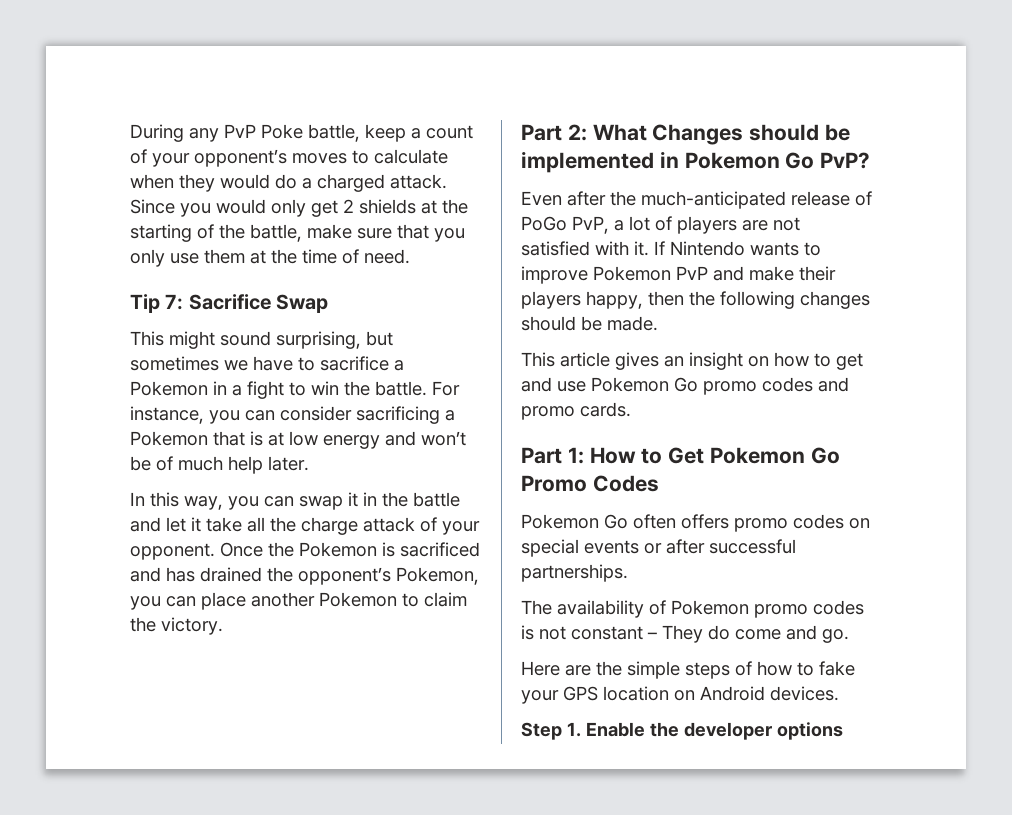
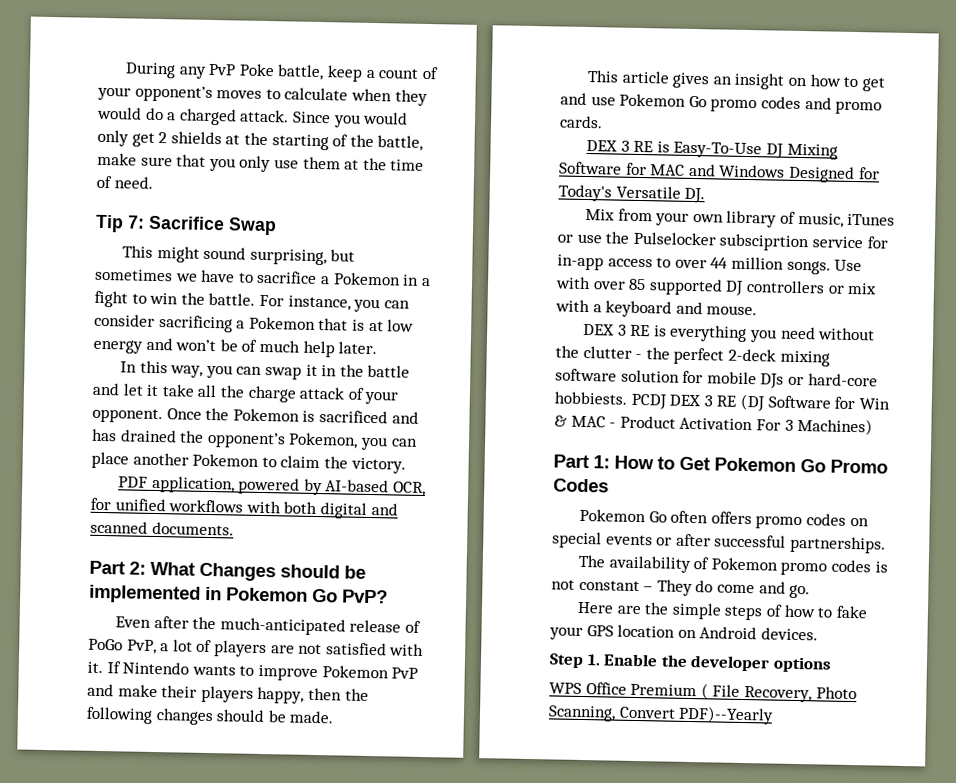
(223, 626) none -> [117,475,426,497] [90,497,398,519] [90,520,234,536] // PDF application, powered by AI-based OCR, for unified workflows with both digital and scanned documents.
(631, 409) none -> [585,139,838,160] [559,161,880,183] [558,184,706,204] [584,208,896,228] [557,231,888,252] [557,254,863,275] [555,276,878,296] [555,299,758,318] [582,323,876,343] [555,345,830,367] [555,368,878,389] [554,391,890,412] [554,415,874,436] // DEX 3 RE is Easy-To-Use DJ Mixing Software for MAC and Windows Designed for Today's Versatile DJ. // Mix from your own library of music, iTunes or use the Pulselocker subsciprtion service for in-app access to over 44 million songs. Use with over 85 supported DJ controllers or mix with a keyboard and mouse. // DEX 3 RE is everything you need without the clutter - the perfect 2-deck mixing software solution for mobile DJs or hard-core hobbiests. PCDJ DEX 3 RE (DJ Software for Win & MAC - Product Activation For 3 Machines)
(843, 731) none -> [549,682,857,703] [548,705,775,725] // WPS Office Premium ( File Recovery, Photo Scanning, Convert PDF)--Yearly

